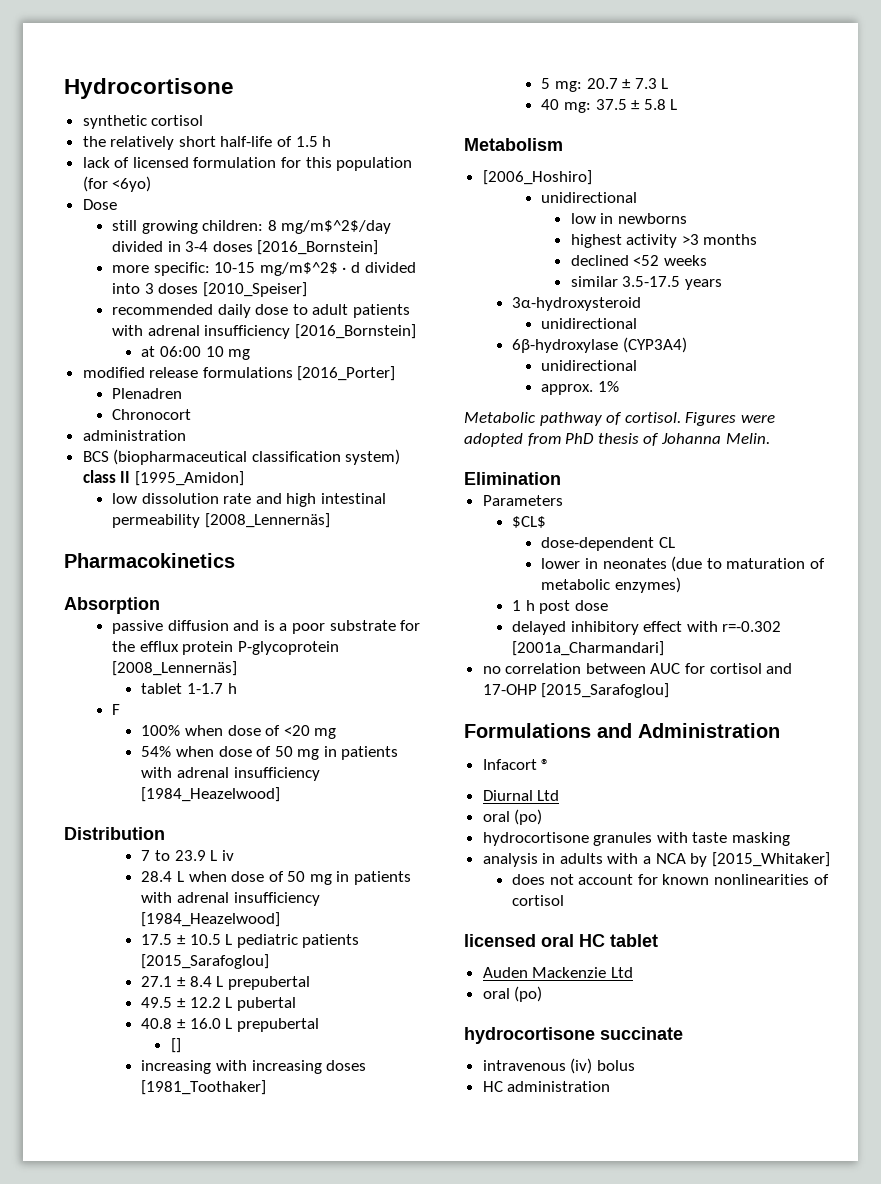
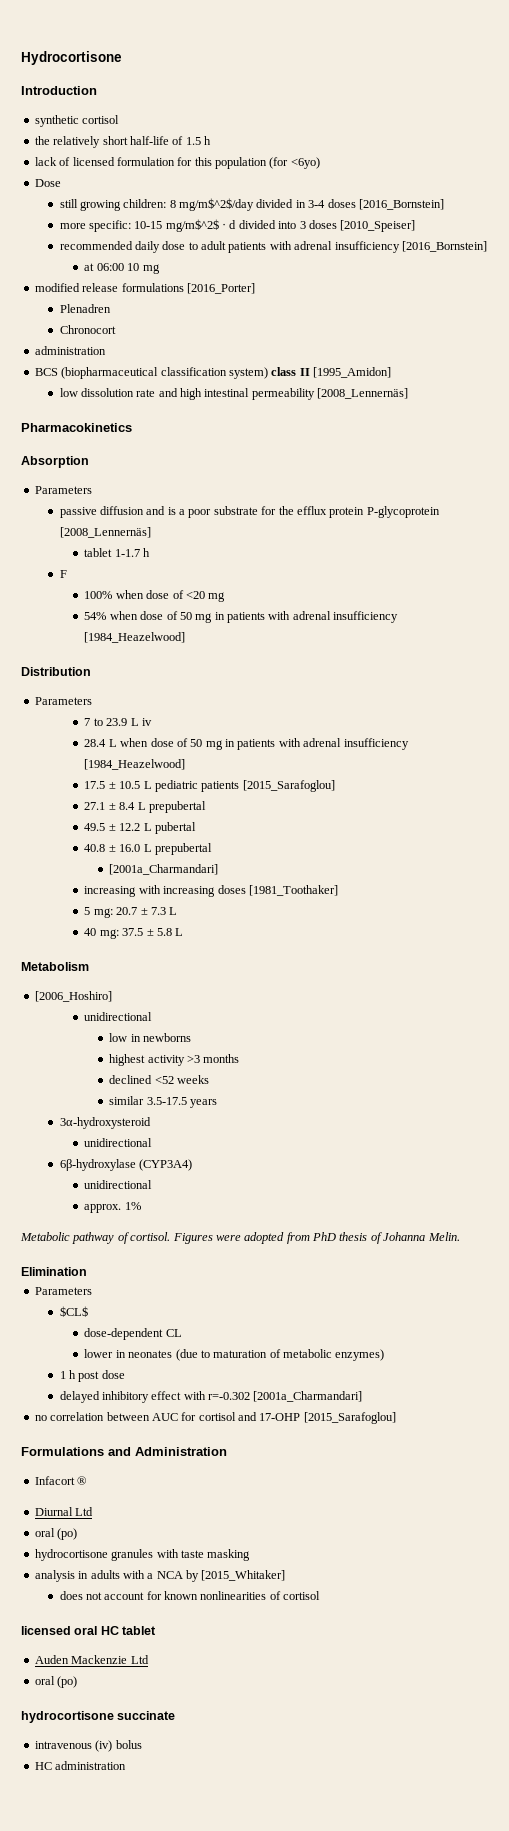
(234, 88) none -> [21,86,97,95] // Introduction
(160, 605) none -> [34,486,92,494] // Parameters
(165, 833) none -> [34,697,92,705] // Parameters
[170,1038,181,1053] [] -> [109,864,219,875] [2001a_Charmandari]

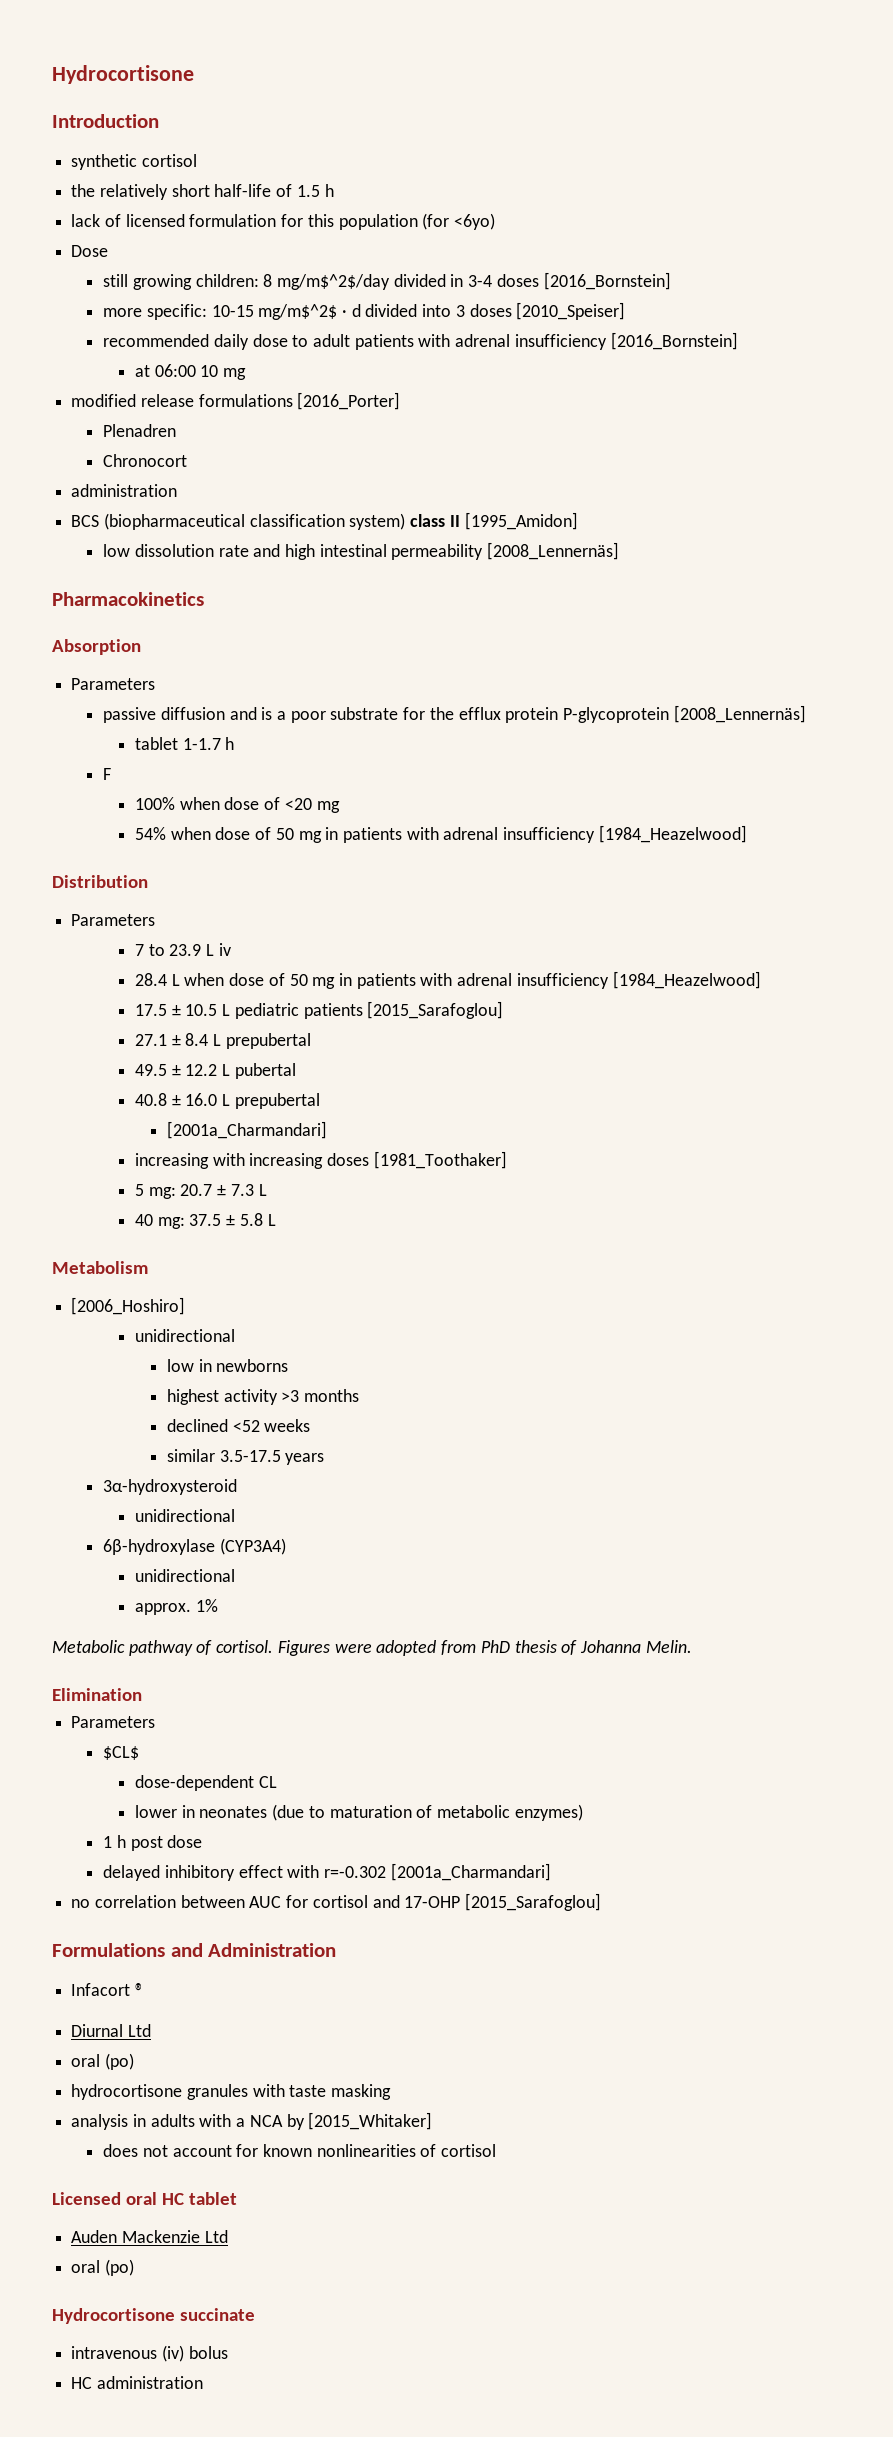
[21,1626,71,1635] licensed -> [52,2192,121,2205] Licensed
[21,1711,114,1723] hydrocortisone -> [52,2308,175,2324] Hydrocortisone

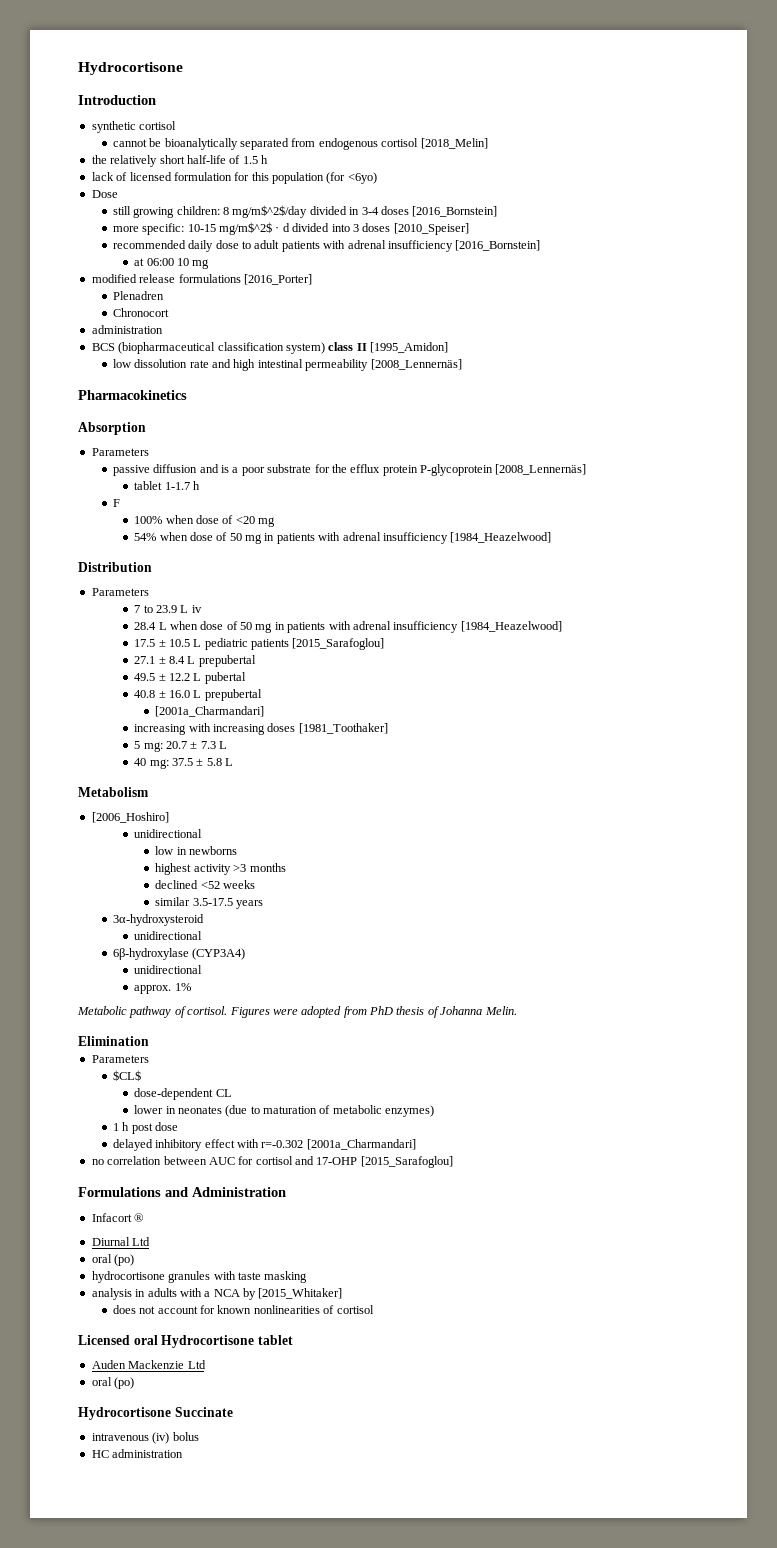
(197, 160) none -> [112,138,488,150] // cannot be bioanalytically separated from endogenous cortisol [2018_Melin]
[162,2193,185,2205] HC -> [161,1335,255,1348] Hydrocortisone
[180,2308,256,2321] succinate -> [174,1407,233,1417] Succinate

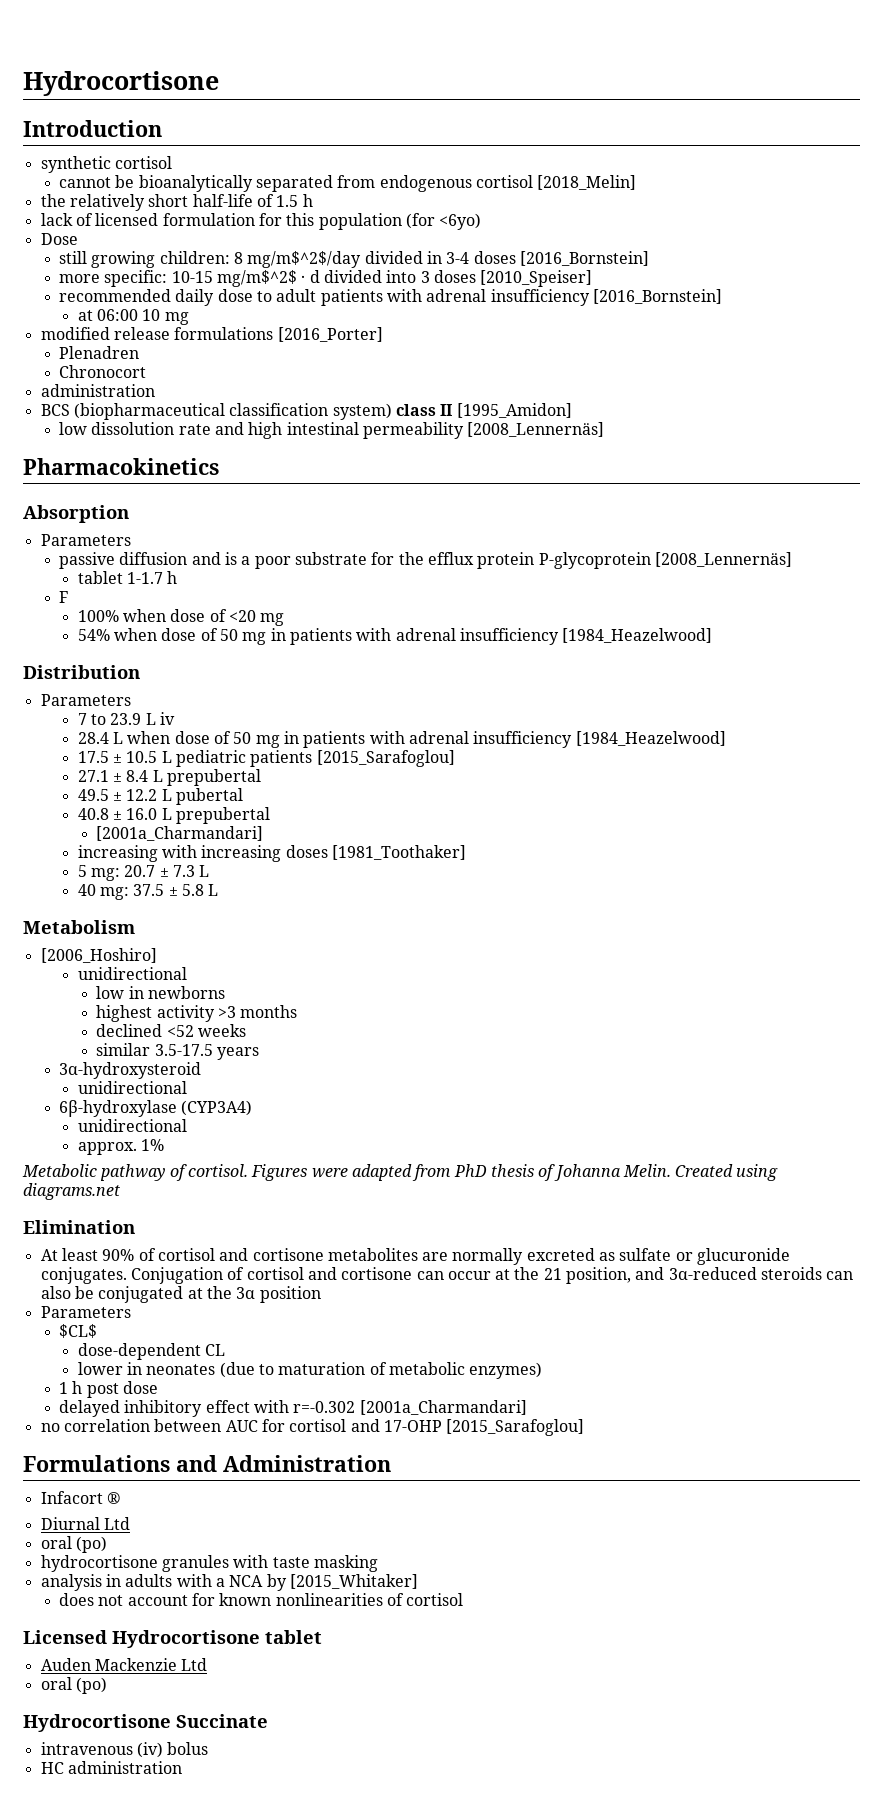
[301,1006,342,1018] adopted -> [351,1164,412,1181] adapted
[78,1036,149,1046] // Elimination -> [675,1164,779,1181] [23,1183,120,1200] [23,1220,135,1234] [40,1248,791,1265] [40,1267,854,1284] [40,1286,321,1303] Created using diagrams.net // Elimination // At least 90% of cortisol and cortisone metabolites are normally excreted as sulfate or glucuronide conjugates. Conjugation of cortisol and cortisone can occur at the 21 position, and 3α-reduced steroids can also be conjugated at the 3α position
[133,1335,158,1345] oral -> (107, 1637) none

